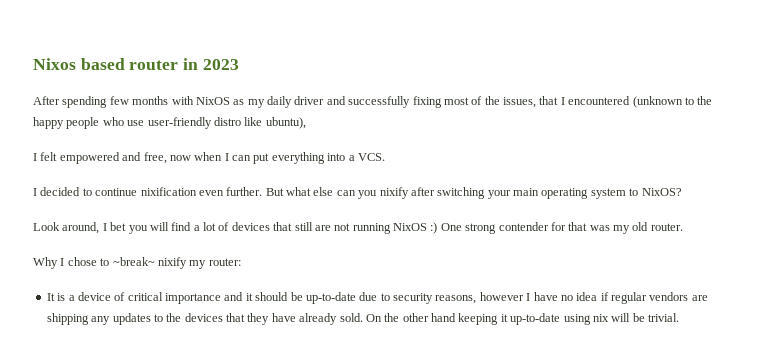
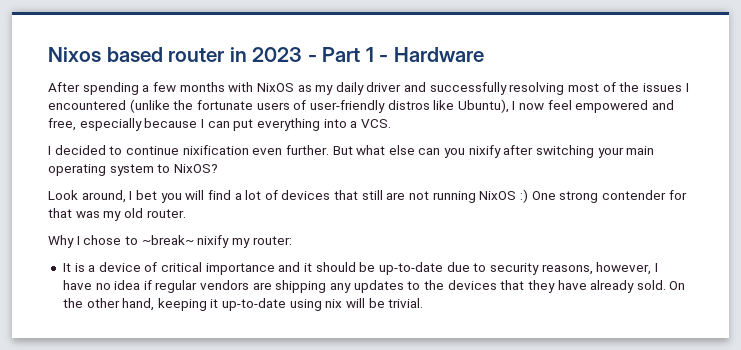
(239, 64) none -> [307,47,484,62] - Part 1 - Hardware
(108, 102) none -> [142,85,150,92] a
[412,96,442,108] fixing -> [509,82,565,95] resolving
[503,96,713,108] [33,117,306,129] [33,152,58,161] issues, that I encountered (unknown to the happy people who use user-friendly distro like ubuntu), // I felt -> [642,83,689,92] [48,99,572,113] issues I encountered (unlike the fortunate users of user-friendly distros like Ubuntu), I now feel
[169,152,223,161] now when -> [79,118,198,131] especially because
[479,292,524,301] however -> [596,262,652,275] however,
[431,313,456,322] hand -> [122,298,155,311] hand,

